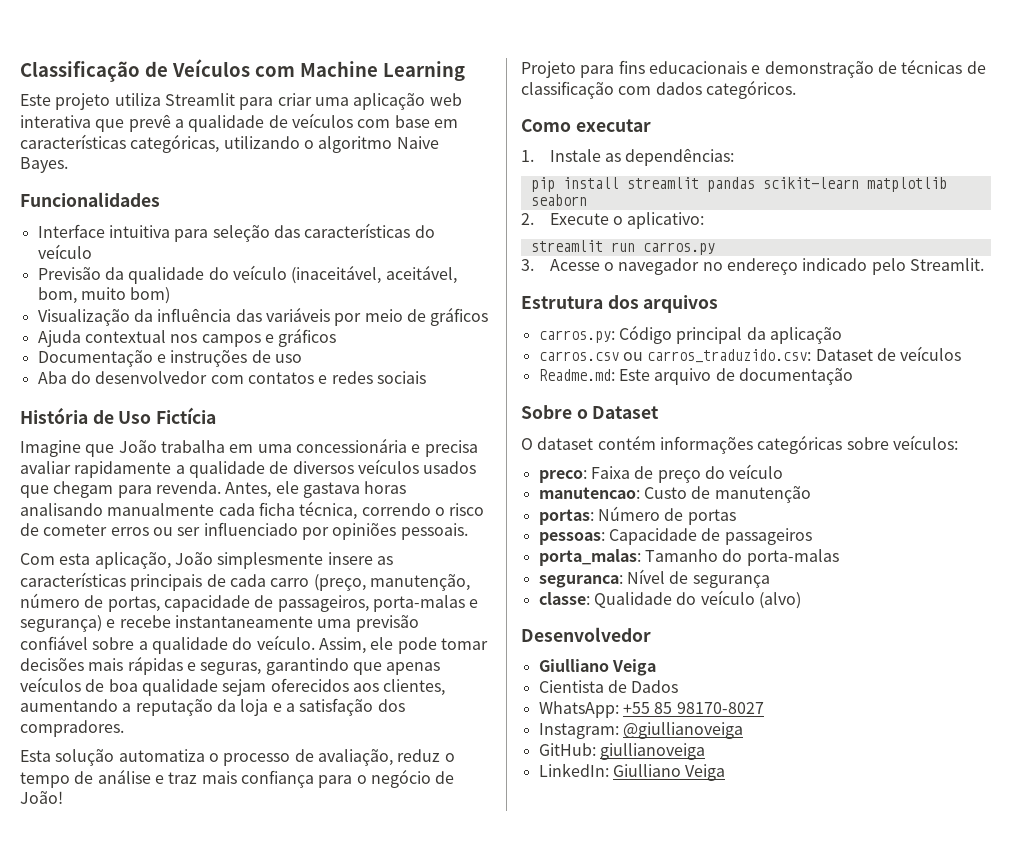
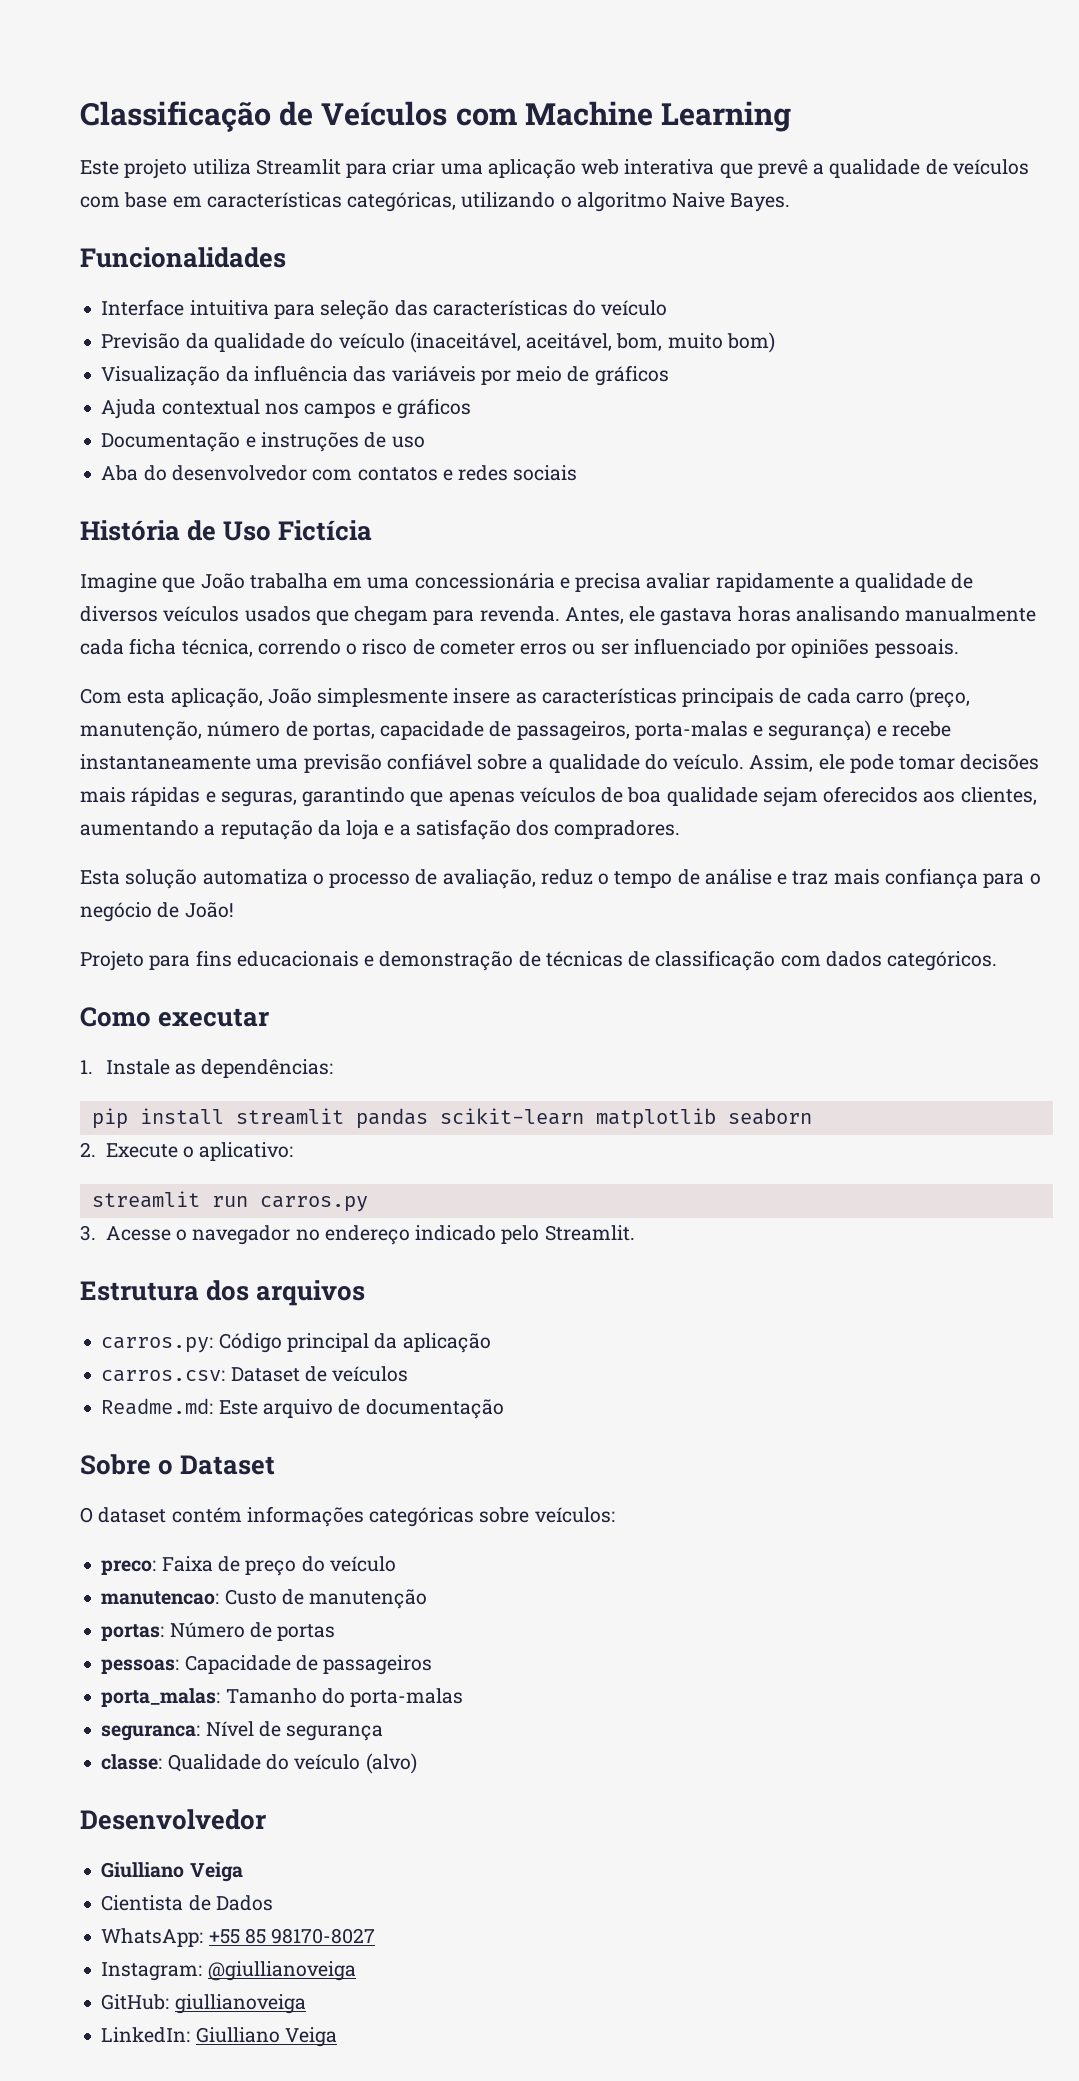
[538,349,812,363] carros.csv ou carros_traduzido.csv: -> [101,1370,226,1382] carros.csv:

